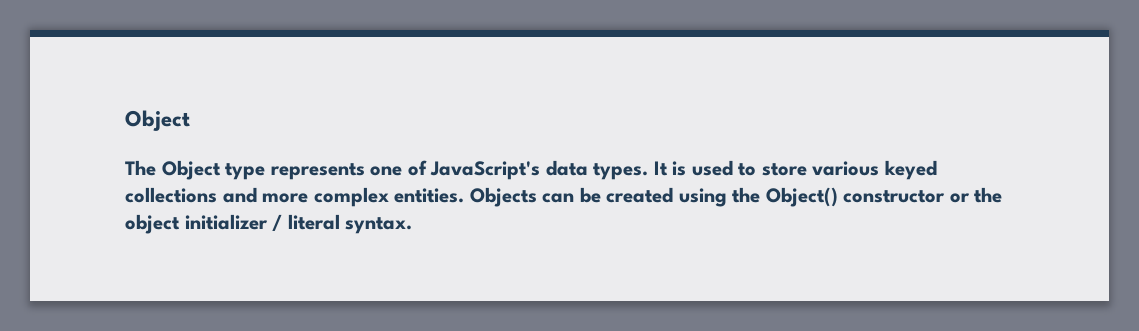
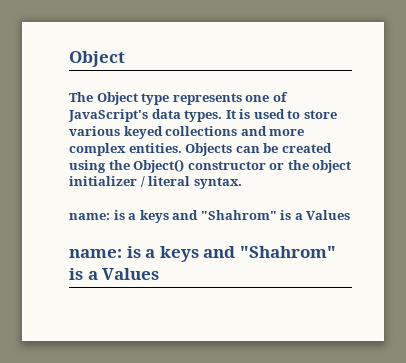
(413, 225) none -> [69,210,351,223] [69,246,336,262] [69,268,160,280] // name: is a keys and "Shahrom" is a Values // name: is a keys and "Shahrom" is a Values

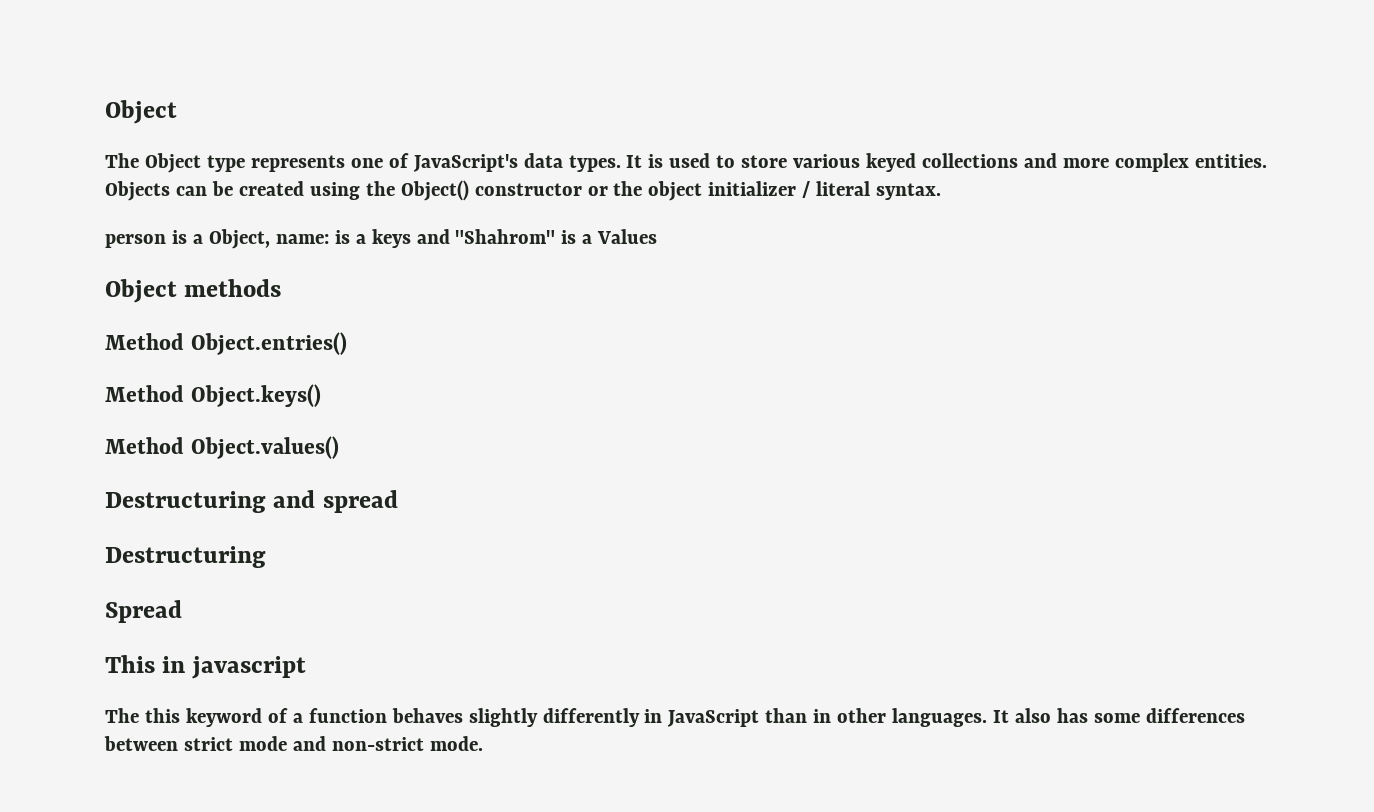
(242, 183) none -> [105,229,270,249] person is a Object,
[69,246,336,262] [69,268,160,280] name: is a keys and "Shahrom" is a Values -> [105,279,282,303] [105,332,347,355] [105,384,321,407] [105,436,339,459] [105,490,398,513] [105,546,266,568] [105,600,182,623] [105,655,306,679] [105,708,1245,727] [104,736,483,751] Object methods // Method Object.entries() // Method Object.keys() // Method Object.values() // Destructuring and spread // Destructuring // Spread // This in javascript // The this keyword of a function behaves slightly differently in JavaScript than in other languages. It also has some differences between strict mode and non-strict mode.

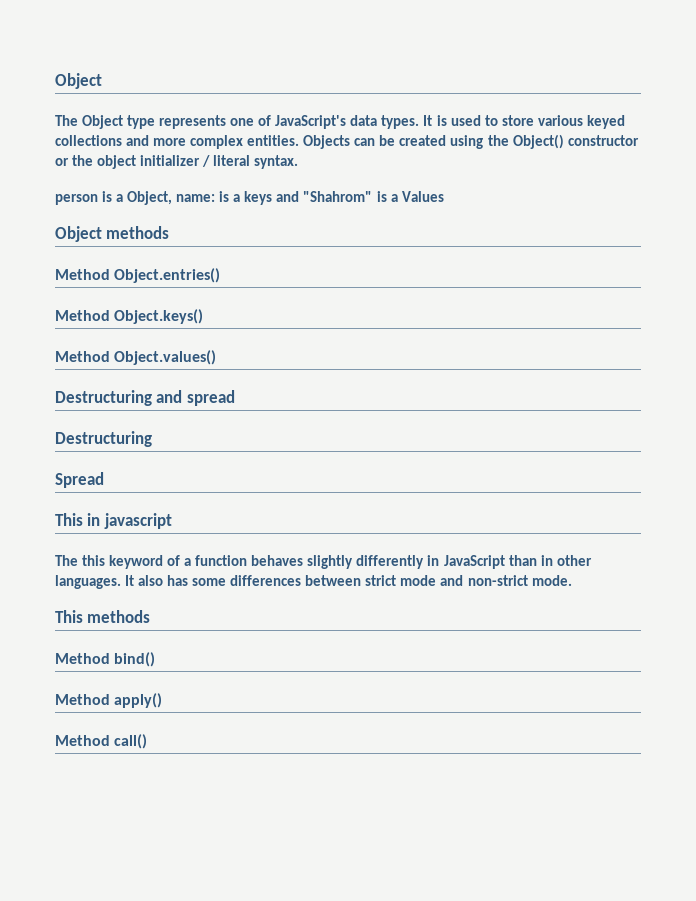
(483, 743) none -> [55,610,151,623] [55,652,156,667] [55,693,163,708] [55,734,148,749] // This methods // Method bind() // Method apply() // Method call()

